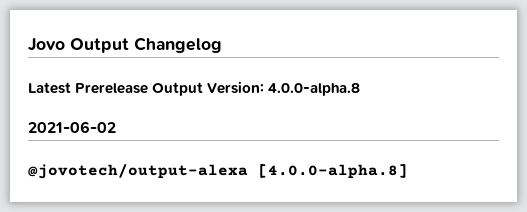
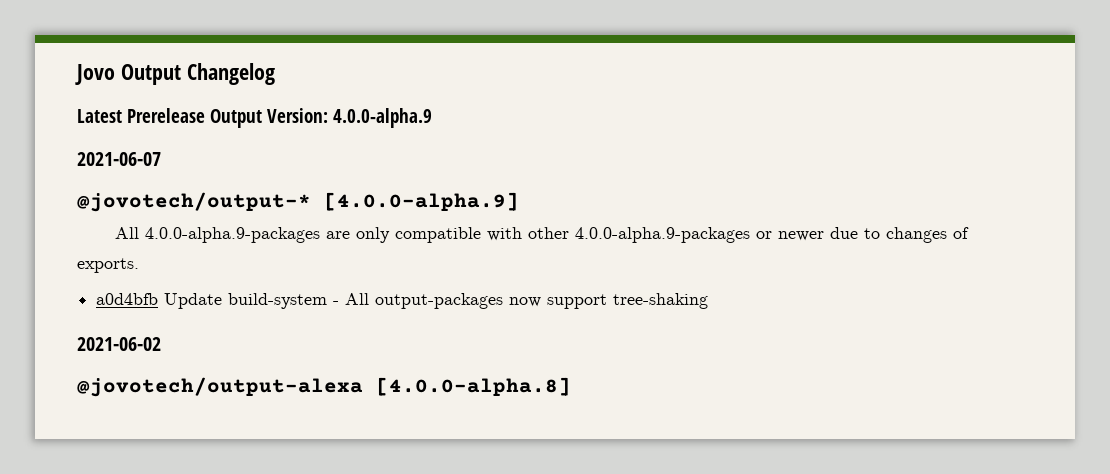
[268,83,361,96] 4.0.0-alpha.8 -> [333,108,432,128] [77,152,161,166] [77,192,519,212] [114,227,969,243] [77,258,139,273] [96,293,709,309] 4.0.0-alpha.9 // 2021-06-07 // @jovotech/output-* [4.0.0-alpha.9] // All 4.0.0-alpha.9-packages are only compatible with other 4.0.0-alpha.9-packages or newer due to changes of exports. // a0d4bfb Update build-system - All output-packages now support tree-shaking

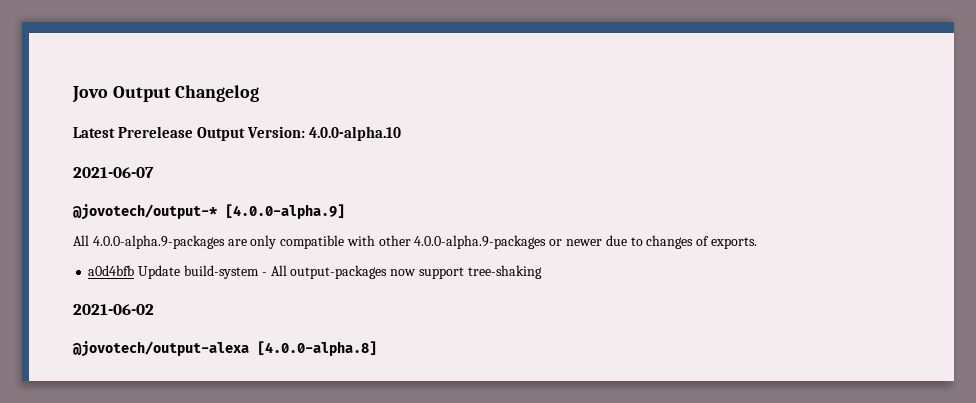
[333,108,432,128] 4.0.0-alpha.9 -> [309,126,402,141] 4.0.0-alpha.10

